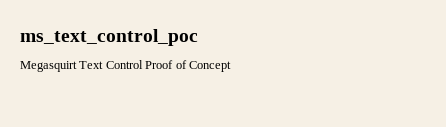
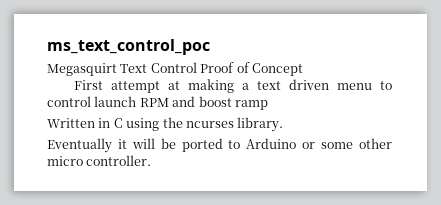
(231, 66) none -> [74,79,392,93] [47,96,268,110] [47,117,284,132] [47,138,392,153] [47,155,152,166] // First attempt at making a text driven menu to control launch RPM and boost ramp // Written in C using the ncurses library. // Eventually it will be ported to Arduino or some other micro controller.

